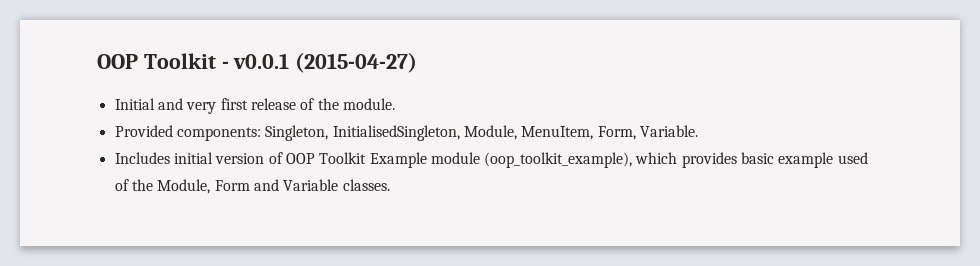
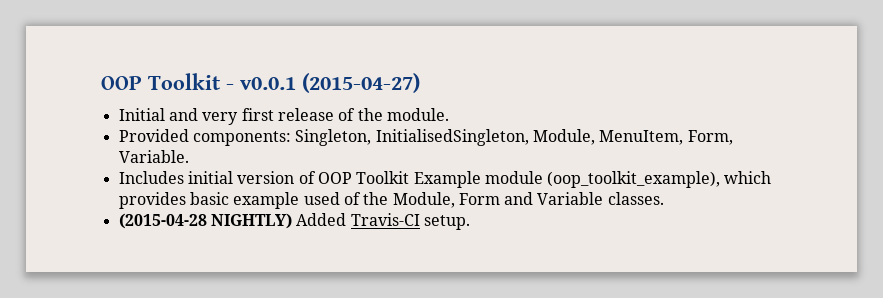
(390, 185) none -> [118,213,470,230] // (2015-04-28 NIGHTLY) Added Travis-CI setup.

